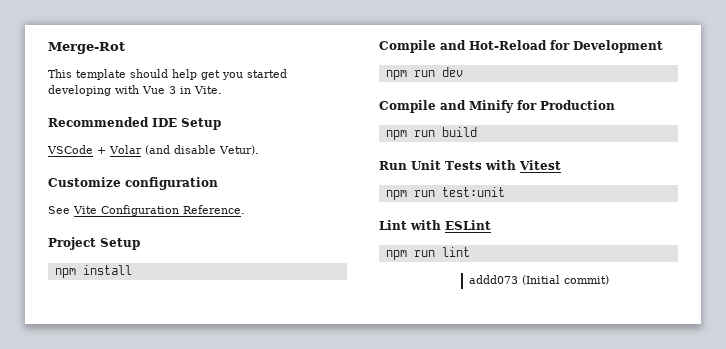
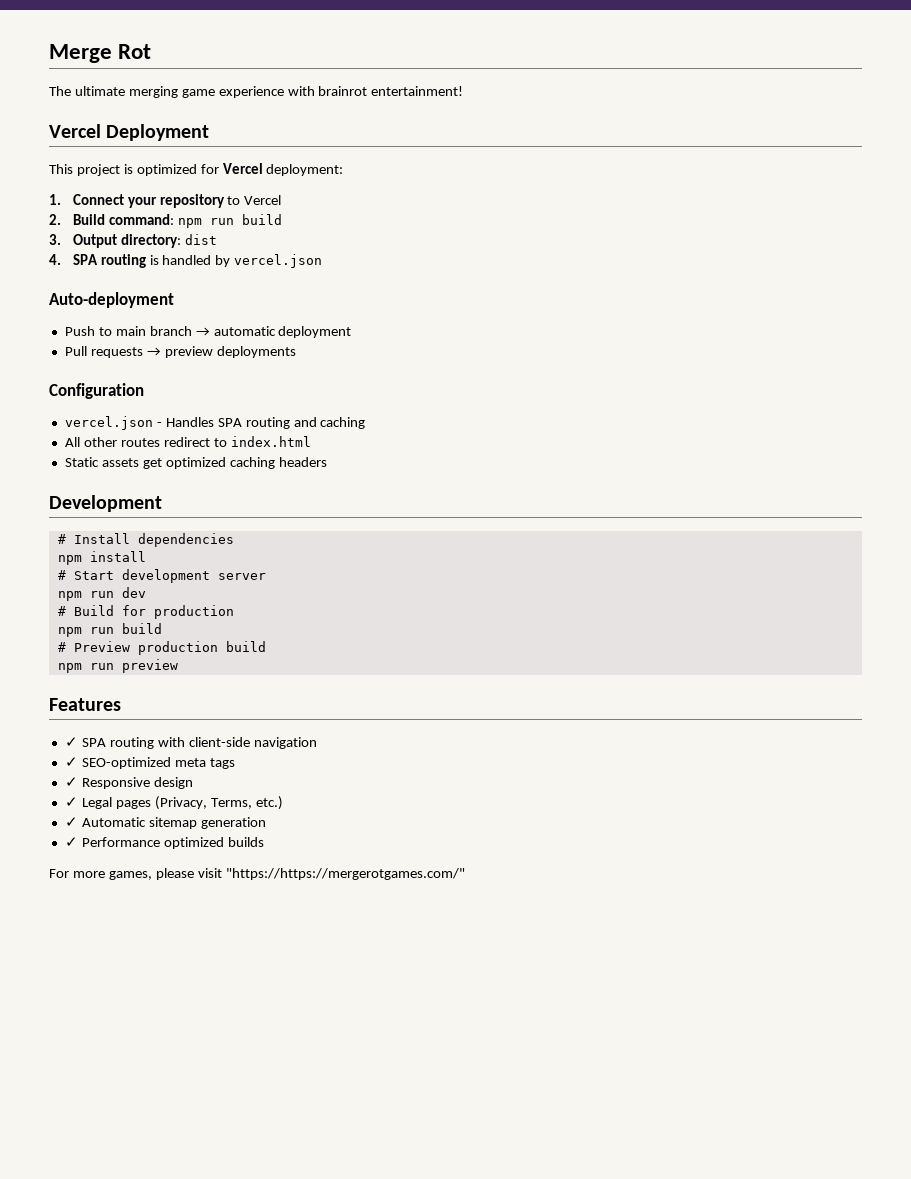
[48,42,125,54] [48,69,287,80] [48,85,222,96] [48,117,221,130] [47,145,259,155] [48,177,218,190] [48,205,245,216] [48,237,140,250] [54,265,132,278] [379,40,663,53] [385,67,463,80] [379,100,615,113] [385,127,477,140] [379,160,561,170] [385,187,505,200] [379,220,491,230] [385,247,470,260] [468,275,609,285] Merge-Rot // This template should help get you started developing with Vue 3 in Vite. // Recommended IDE Setup // VSCode + Volar (and disable Vetur). // Customize configuration // See Vite Configuration Reference. // Project Setup // npm install // Compile and Hot-Reload for Development // npm run dev // Compile and Minify for Production // npm run build // Run Unit Tests with Vitest // npm run test:unit // Lint with ESLint // npm run lint // addd073 (Initial commit) -> [49,44,152,63] [49,86,464,98] [49,124,210,141] [49,163,344,176] [49,194,282,208] [49,214,282,228] [49,234,217,248] [49,254,323,268] [49,292,174,308] [64,326,352,338] [64,346,296,358] [49,383,144,399] [64,416,366,430] [64,436,311,447] [64,457,327,469] [49,495,162,512] [57,533,234,547] [57,551,146,565] [57,569,266,583] [57,587,146,601] [57,605,234,619] [57,623,162,637] [57,641,266,655] [57,659,178,673] [49,698,121,711] [64,737,317,749] [64,757,235,769] [64,777,193,789] [64,796,283,810] [64,817,266,829] [64,837,264,849] [49,868,465,880] Merge Rot // The ultimate merging game experience with brainrot entertainment! // Vercel Deployment // This project is optimized for Vercel deployment: // 1. Connect your repository to Vercel // 2. Build command: npm run build // 3. Output directory: dist // 4. SPA routing is handled by vercel.json // Auto-deployment // Push to main branch → automatic deployment // Pull requests → preview deployments // Configuration // vercel.json - Handles SPA routing and caching // All other routes redirect to index.html // Static assets get optimized caching headers // Development // # Install dependencies // npm install // # Start development server // npm run dev // # Build for production // npm run build // # Preview production build // npm run preview // Features // ✓ SPA routing with client-side navigation // ✓ SEO-optimized meta tags // ✓ Responsive design // ✓ Legal pages (Privacy, Terms, etc.) // ✓ Automatic sitemap generation // ✓ Performance optimized builds // For more games, please visit "https://https://mergerotgames.com/"

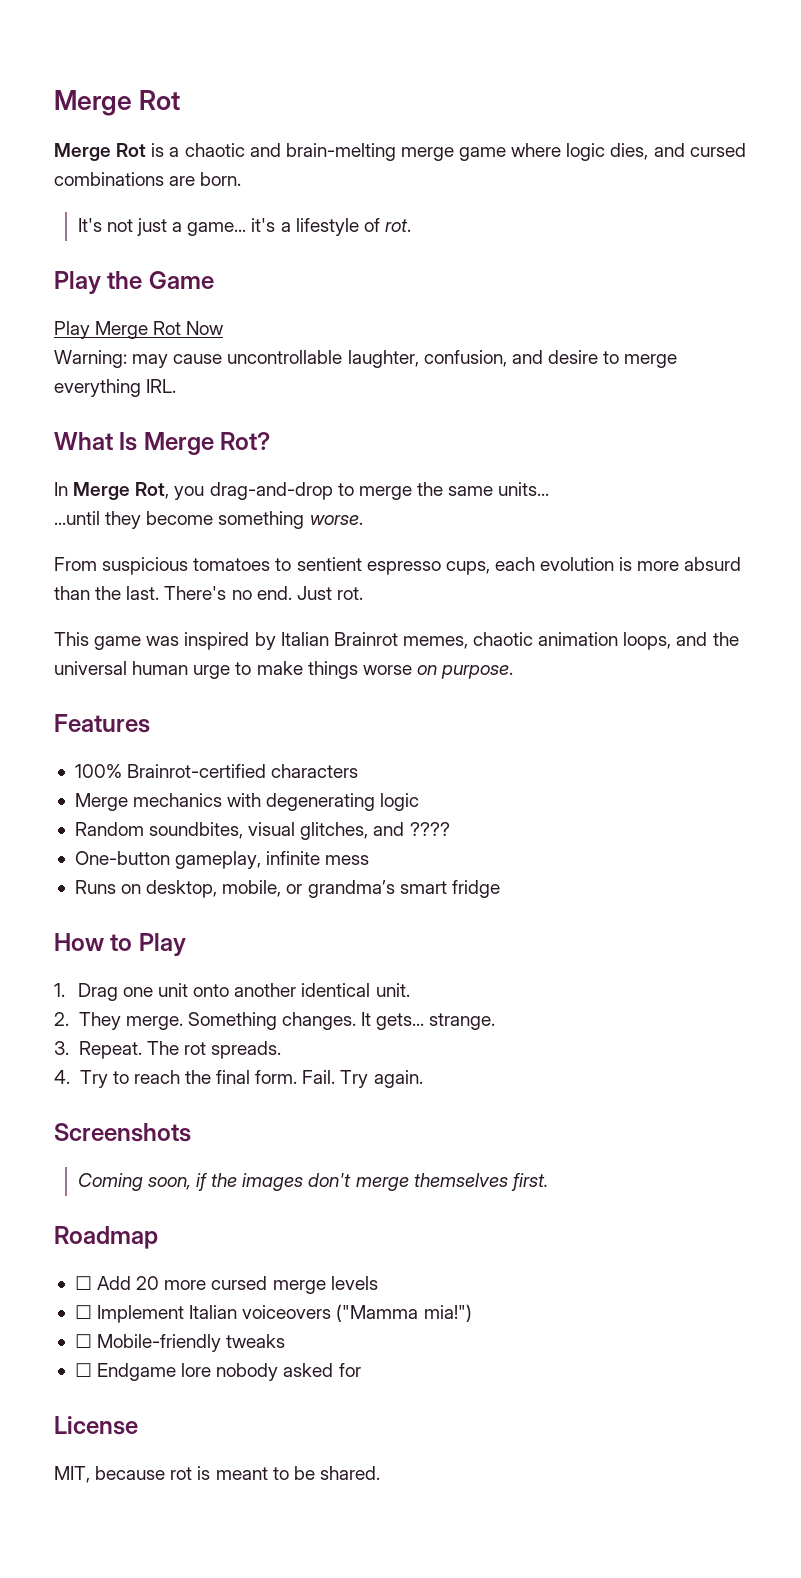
[49,86,464,98] [49,124,210,141] [49,163,344,176] [49,194,282,208] [49,214,282,228] [49,234,217,248] [49,254,323,268] [49,292,174,308] [64,326,352,338] [64,346,296,358] [49,383,144,399] [64,416,366,430] [64,436,311,447] [64,457,327,469] [49,495,162,512] [57,533,234,547] [57,551,146,565] [57,569,266,583] [57,587,146,601] [57,605,234,619] [57,623,162,637] [57,641,266,655] [57,659,178,673] [49,698,121,711] [64,737,317,749] [64,757,235,769] [64,777,193,789] [64,796,283,810] [64,817,266,829] [64,837,264,849] [49,868,465,880] The ultimate merging game experience with brainrot entertainment! // Vercel Deployment // This project is optimized for Vercel deployment: // 1. Connect your repository to Vercel // 2. Build command: npm run build // 3. Output directory: dist // 4. SPA routing is handled by vercel.json // Auto-deployment // Push to main branch → automatic deployment // Pull requests → preview deployments // Configuration // vercel.json - Handles SPA routing and caching // All other routes redirect to index.html // Static assets get optimized caching headers // Development // # Install dependencies // npm install // # Start development server // npm run dev // # Build for production // npm run build // # Preview production build // npm run preview // Features // ✓ SPA routing with client-side navigation // ✓ SEO-optimized meta tags // ✓ Responsive design // ✓ Legal pages (Privacy, Terms, etc.) // ✓ Automatic sitemap generation // ✓ Performance optimized builds // For more games, please visit "https://https://mergerotgames.com/" -> [54,143,746,161] [54,172,242,186] [77,218,411,236] [54,271,214,294] [54,321,224,339] [54,350,678,368] [54,379,177,397] [54,432,271,455] [54,482,550,500] [54,511,363,529] [54,557,742,575] [54,586,363,600] [54,632,739,650] [54,661,514,679] [54,714,150,733] [74,764,359,778] [74,793,420,811] [74,822,450,840] [74,851,370,869] [74,880,500,898] [54,933,186,956] [54,983,410,1001] [54,1012,496,1030] [54,1041,281,1059] [54,1070,423,1088] [54,1123,191,1142] [77,1173,548,1191] [54,1226,158,1249] [74,1276,378,1294] [74,1304,472,1323] [74,1334,286,1352] [74,1363,361,1381] [54,1416,138,1435] [54,1466,380,1483] Merge Rot is a chaotic and brain-melting merge game where logic dies, and cursed combinations are born. // It's not just a game... it's a lifestyle of rot. // Play the Game // Play Merge Rot Now // Warning: may cause uncontrollable laughter, confusion, and desire to merge everything IRL. // What Is Merge Rot? // In Merge Rot, you drag-and-drop to merge the same units... // ...until they become something worse. // From suspicious tomatoes to sentient espresso cups, each evolution is more absurd than the last. There's no end. Just rot. // This game was inspired by Italian Brainrot memes, chaotic animation loops, and the universal human urge to make things worse on purpose. // Features // 100% Brainrot-certified characters // Merge mechanics with degenerating logic // Random soundbites, visual glitches, and ???? // One-button gameplay, infinite mess // Runs on desktop, mobile, or grandma’s smart fridge // How to Play // 1. Drag one unit onto another identical unit. // 2. They merge. Something changes. It gets... strange. // 3. Repeat. The rot spreads. // 4. Try to reach the final form. Fail. Try again. // Screenshots // Coming soon, if the images don't merge themselves first. // Roadmap // ☐ Add 20 more cursed merge levels // ☐ Implement Italian voiceovers ("Mamma mia!") // ☐ Mobile-friendly tweaks // ☐ Endgame lore nobody asked for // License // MIT, because rot is meant to be shared.

